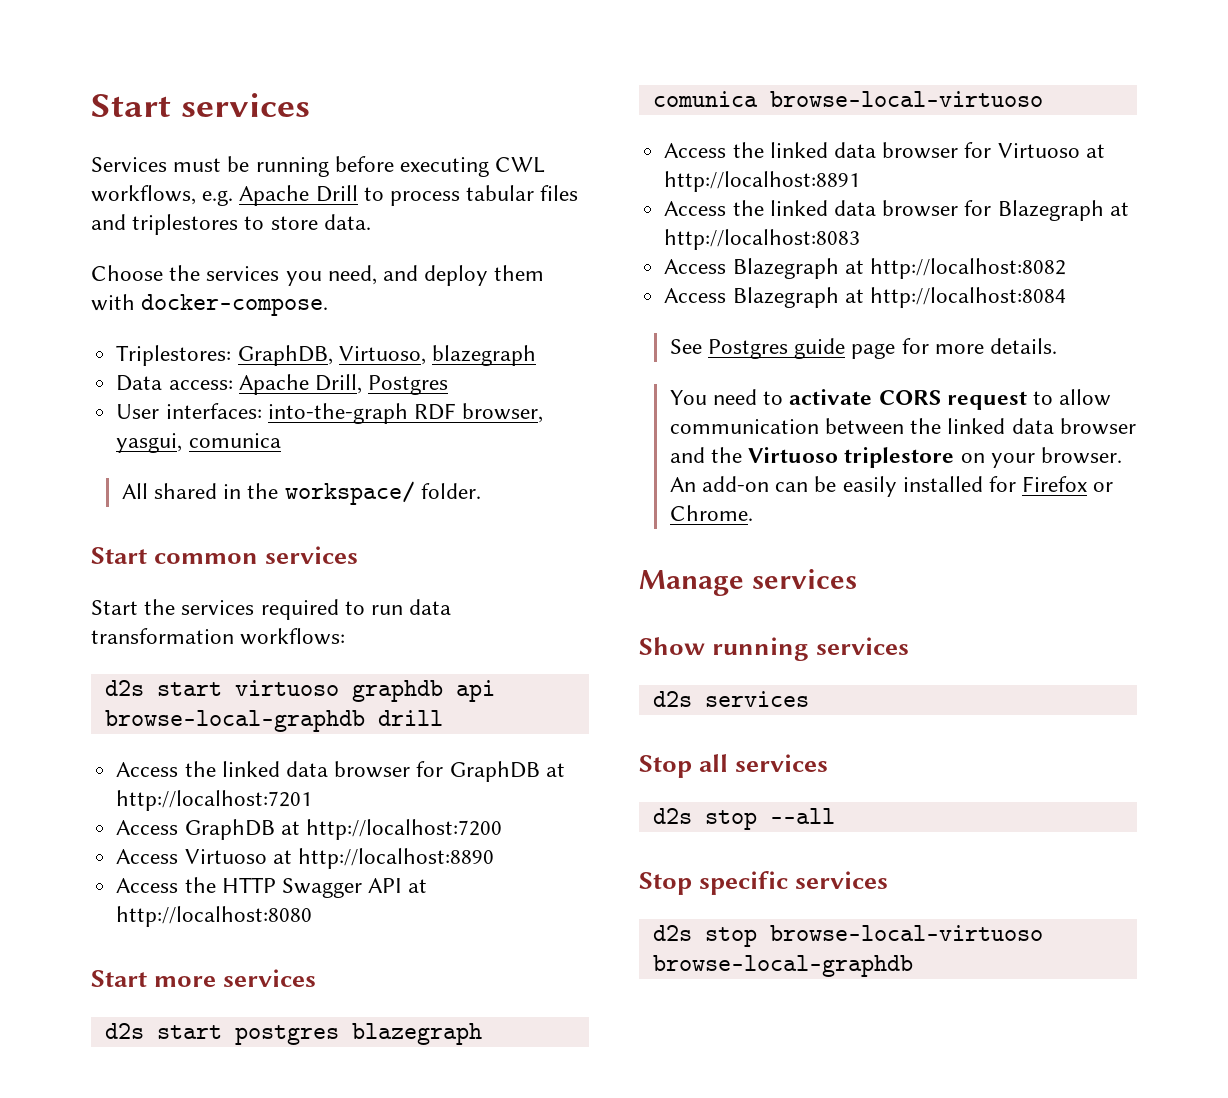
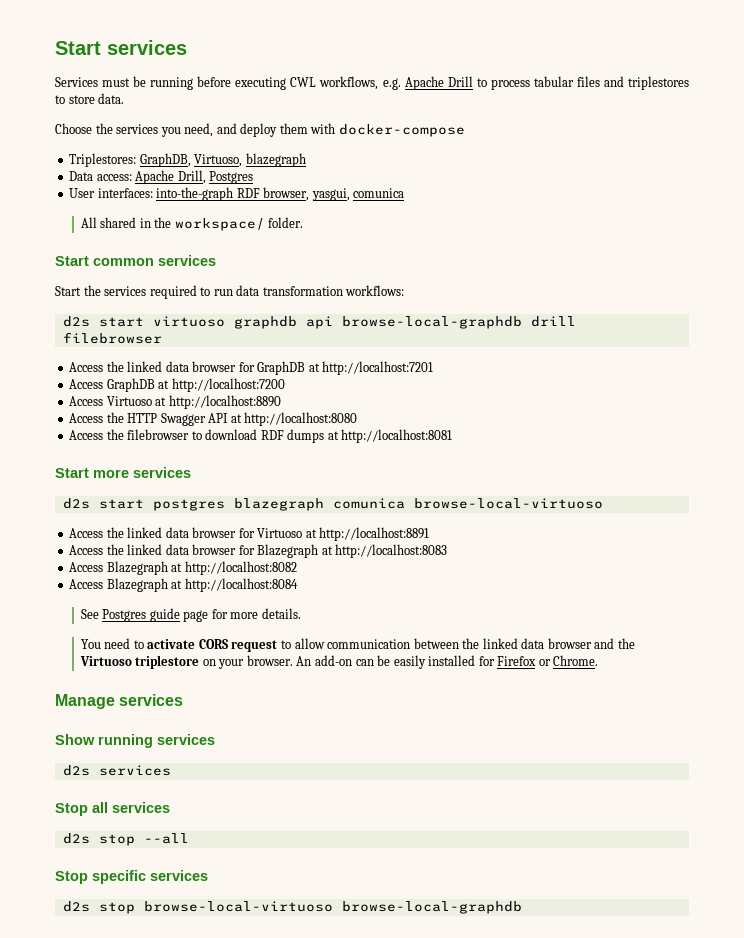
[141,294,329,316] docker-compose. -> [338,124,465,137] docker-compose
(443, 718) none -> [62,332,162,344] filebrowser
(313, 916) none -> [69,429,453,443] // Access the filebrowser to download RDF dumps at http://localhost:8081

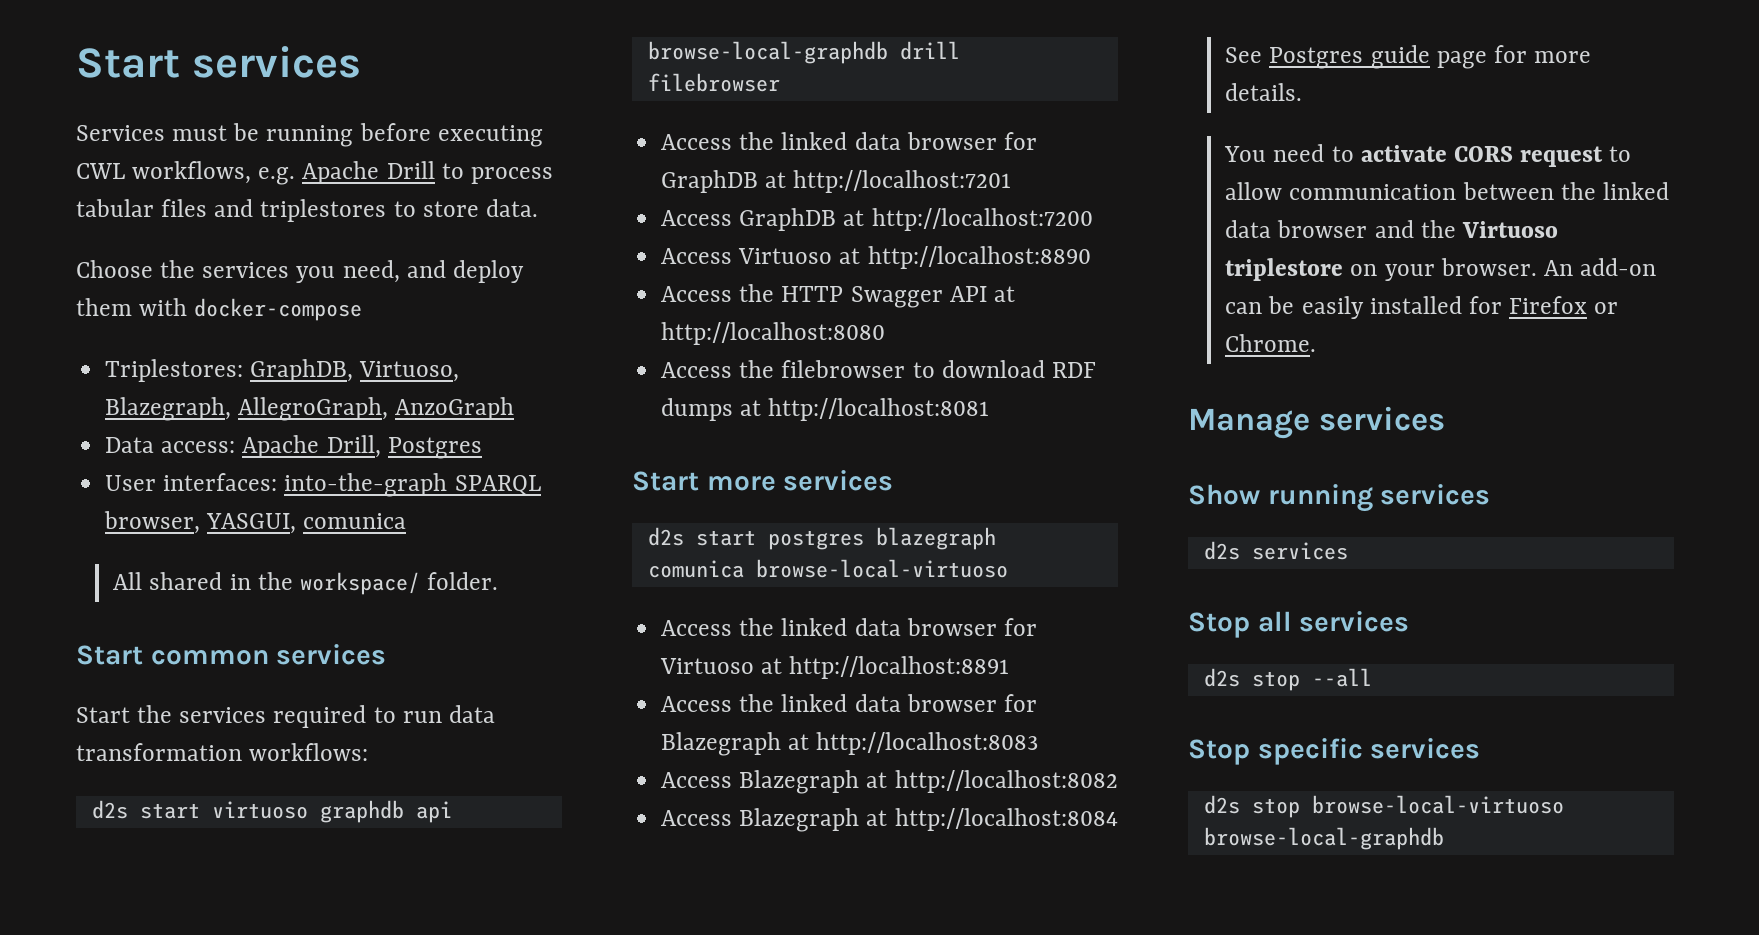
[245,153,306,167] blazegraph -> [105,397,515,421] Blazegraph, AllegroGraph, AnzoGraph
[236,187,350,201] RDF browser, yasgui, -> [454,475,541,496] [104,511,297,534] SPARQL browser, YASGUI,

